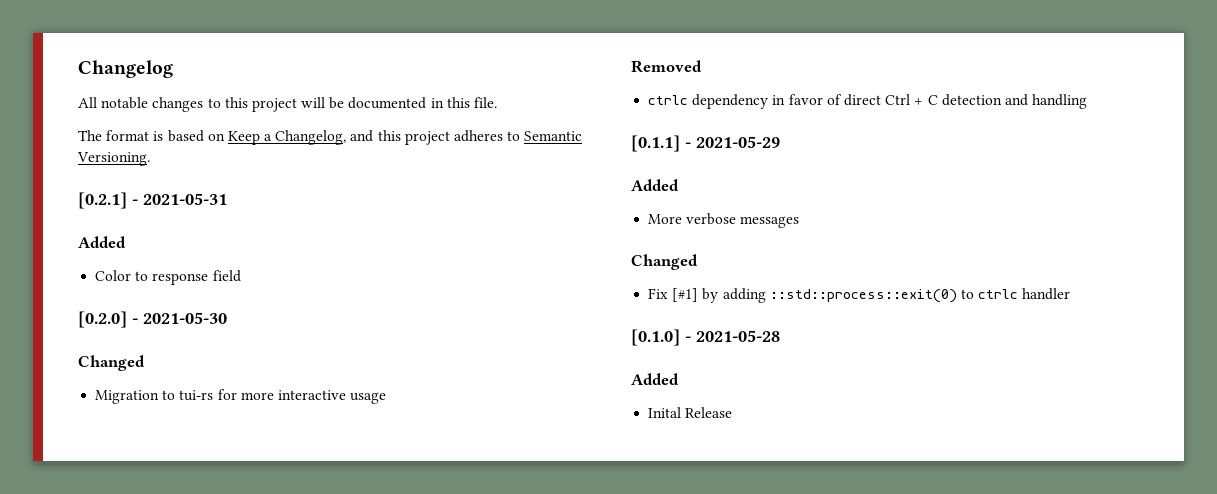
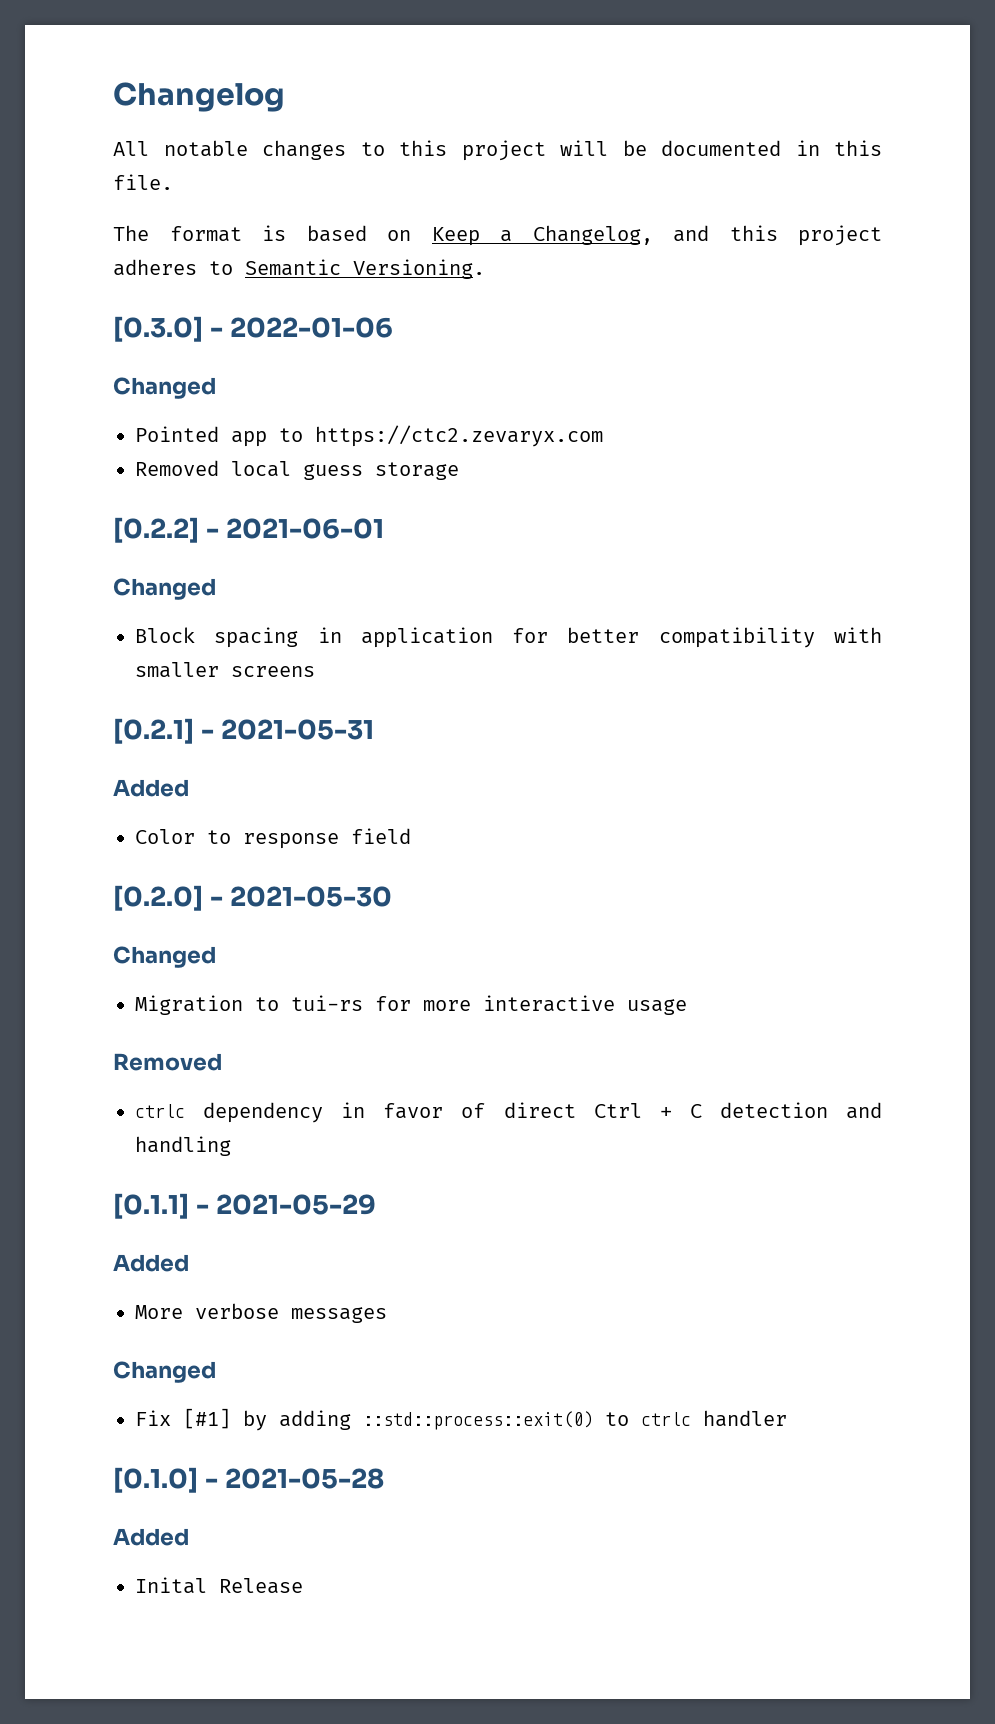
(150, 159) none -> [113,316,394,342] [113,377,216,399] [135,425,603,447] [135,460,459,480] [113,517,385,543] [113,578,216,600] [135,627,882,648] [135,662,315,678] // [0.3.0] - 2022-01-06 // Changed // Pointed app to https://ctc2.zevaryx.com // Removed local guess storage // [0.2.2] - 2021-06-01 // Changed // Block spacing in application for better compatibility with smaller screens

